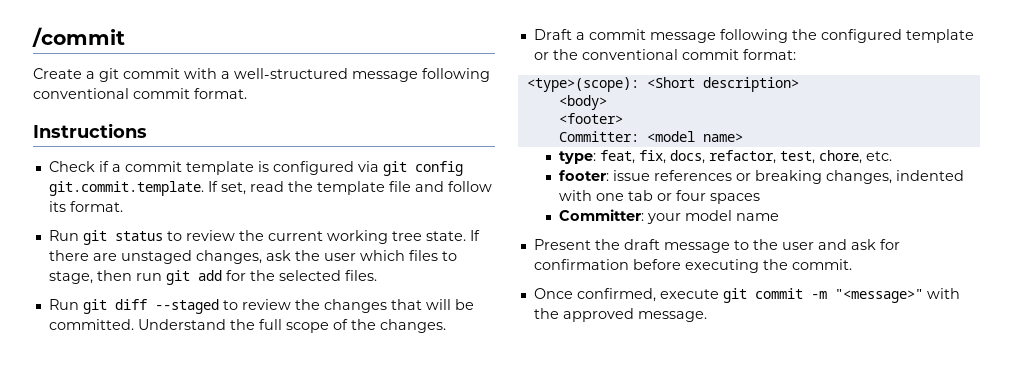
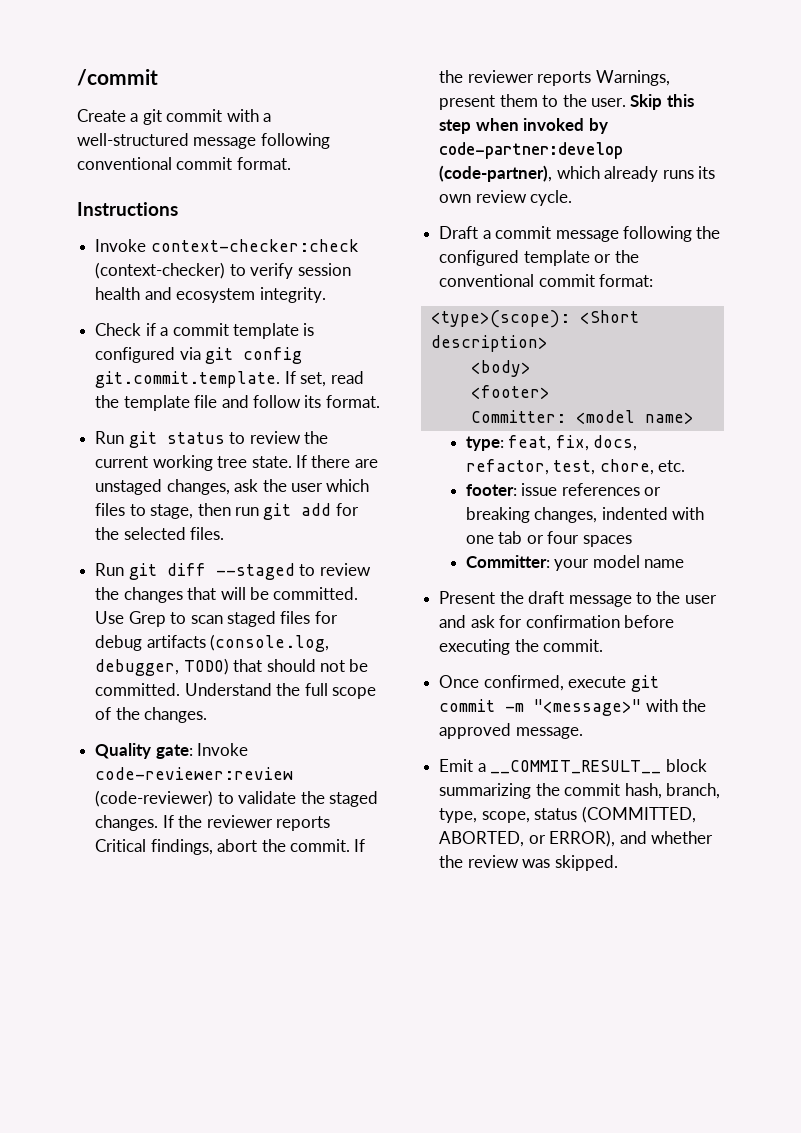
(147, 130) none -> [95,239,359,252] [95,262,351,279] [95,287,326,303] // Invoke context-checker:check (context-checker) to verify session health and ecosystem integrity.
(134, 324) none -> [95,611,338,627] [95,634,330,652] [95,658,369,676] [95,683,181,696] Use Grep to scan staged files for debug artifacts (console.log, debugger, TODO) that should not be committed.
(446, 326) none -> [95,743,249,759] [95,767,294,780] [95,790,378,807] [95,815,330,831] [95,839,366,855] [439,70,670,86] [439,94,694,110] [439,118,608,134] [439,142,624,159] [439,165,715,182] [439,190,573,206] // Quality gate: Invoke code-reviewer:review (code-reviewer) to validate the staged changes. If the reviewer reports Critical findings, abort the commit. If the reviewer reports Warnings, present them to the user. Skip this step when invoked by code-partner:develop (code-partner), which already runs its own review cycle.
(707, 316) none -> [439,759,707,774] [439,783,720,799] [439,806,696,823] [439,830,713,847] [439,855,618,871] // Emit a __COMMIT_RESULT__ block summarizing the commit hash, branch, type, scope, status (COMMITTED, ABORTED, or ERROR), and whether the review was skipped.

